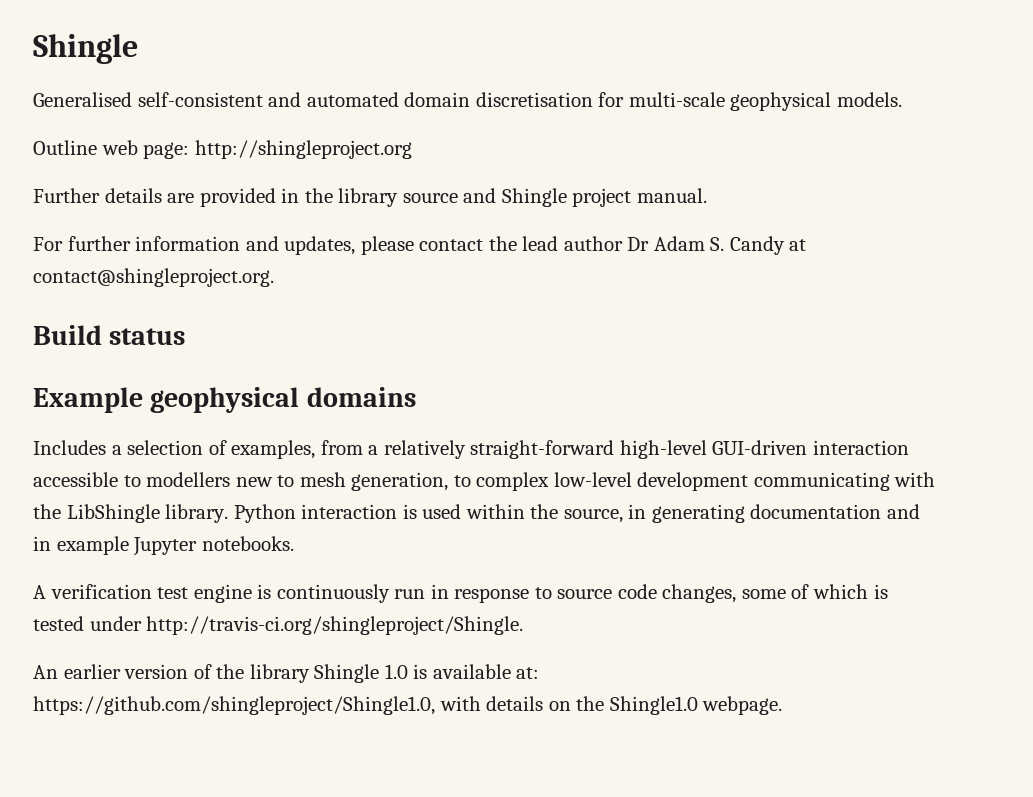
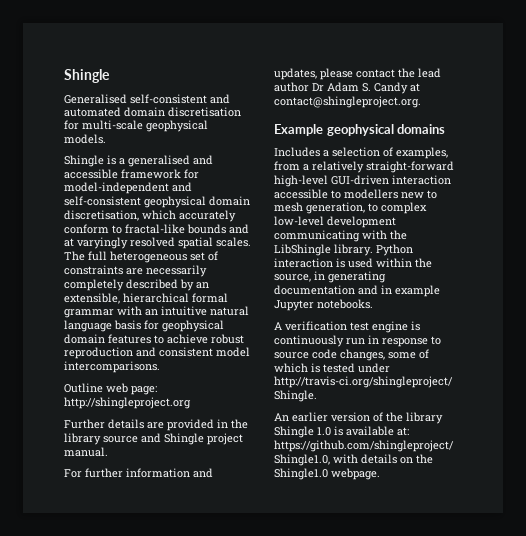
(902, 99) none -> [64,155,213,167] [64,169,199,179] [64,182,192,194] [64,196,250,208] [64,210,236,222] [64,224,249,234] [64,237,251,249] [64,251,218,263] [64,265,207,277] [64,279,209,291] [64,293,228,304] [64,306,249,318] [64,320,224,332] [64,334,244,344] [64,347,250,359] [64,361,160,373] // Shingle is a generalised and accessible framework for model-independent and self-consistent geophysical domain discretisation, which accurately conform to fractal-like bounds and at varyingly resolved spatial scales. The full heterogeneous set of constraints are necessarily completely described by an extensible, hierarchical formal grammar with an intuitive natural language basis for geophysical domain features to achieve robust reproduction and consistent model intercomparisons.
[33,325,186,345] // Build status -> (421, 102) none

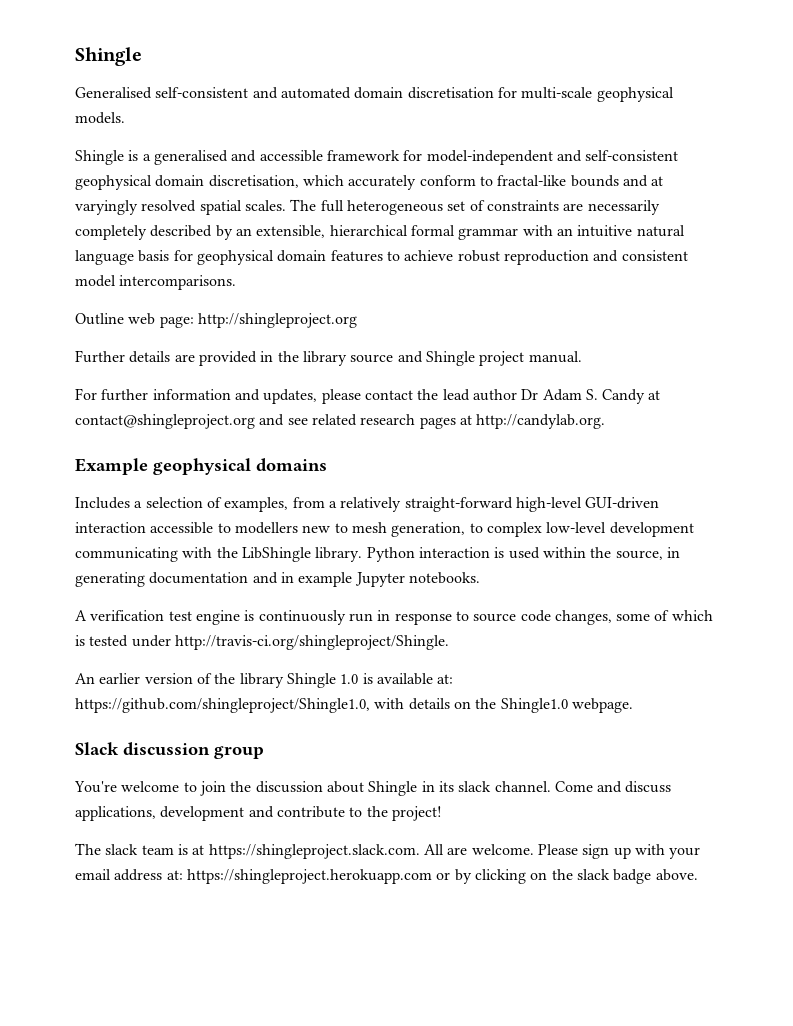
[274,96,421,108] contact@shingleproject.org. -> [75,414,606,429] contact@shingleproject.org and see related research pages at http://candylab.org.
(380, 474) none -> [75,742,264,759] [74,781,672,796] [75,806,442,821] [75,843,701,859] [75,869,698,884] // Slack discussion group // You're welcome to join the discussion about Shingle in its slack channel. Come and discuss applications, development and contribute to the project! // The slack team is at https://shingleproject.slack.com. All are welcome. Please sign up with your email address at: https://shingleproject.herokuapp.com or by clicking on the slack badge above.

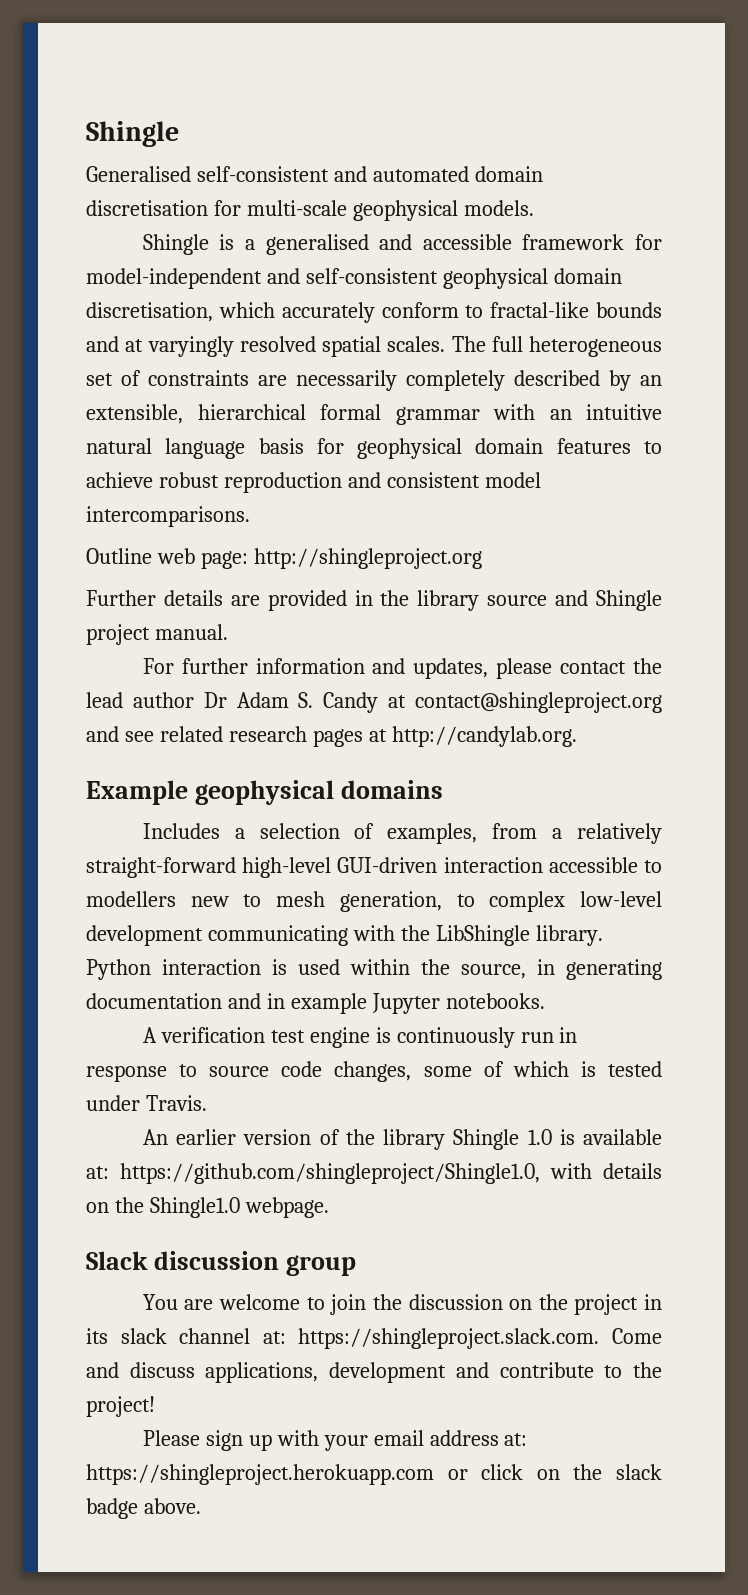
[174,635,449,650] http://travis-ci.org/shingleproject/Shingle. -> [145,1095,207,1111] Travis.
[74,781,117,793] You're -> [142,1294,214,1310] You are
[326,781,551,796] about Shingle in its slack channel. -> [509,1294,663,1315] [86,1328,600,1349] on the project in its slack channel at: https://shingleproject.slack.com.
[75,843,534,859] The slack team is at https://shingleproject.slack.com. All are welcome. -> (155, 1406) none
[454,869,526,884] by clicking -> [481,1464,524,1480] click

